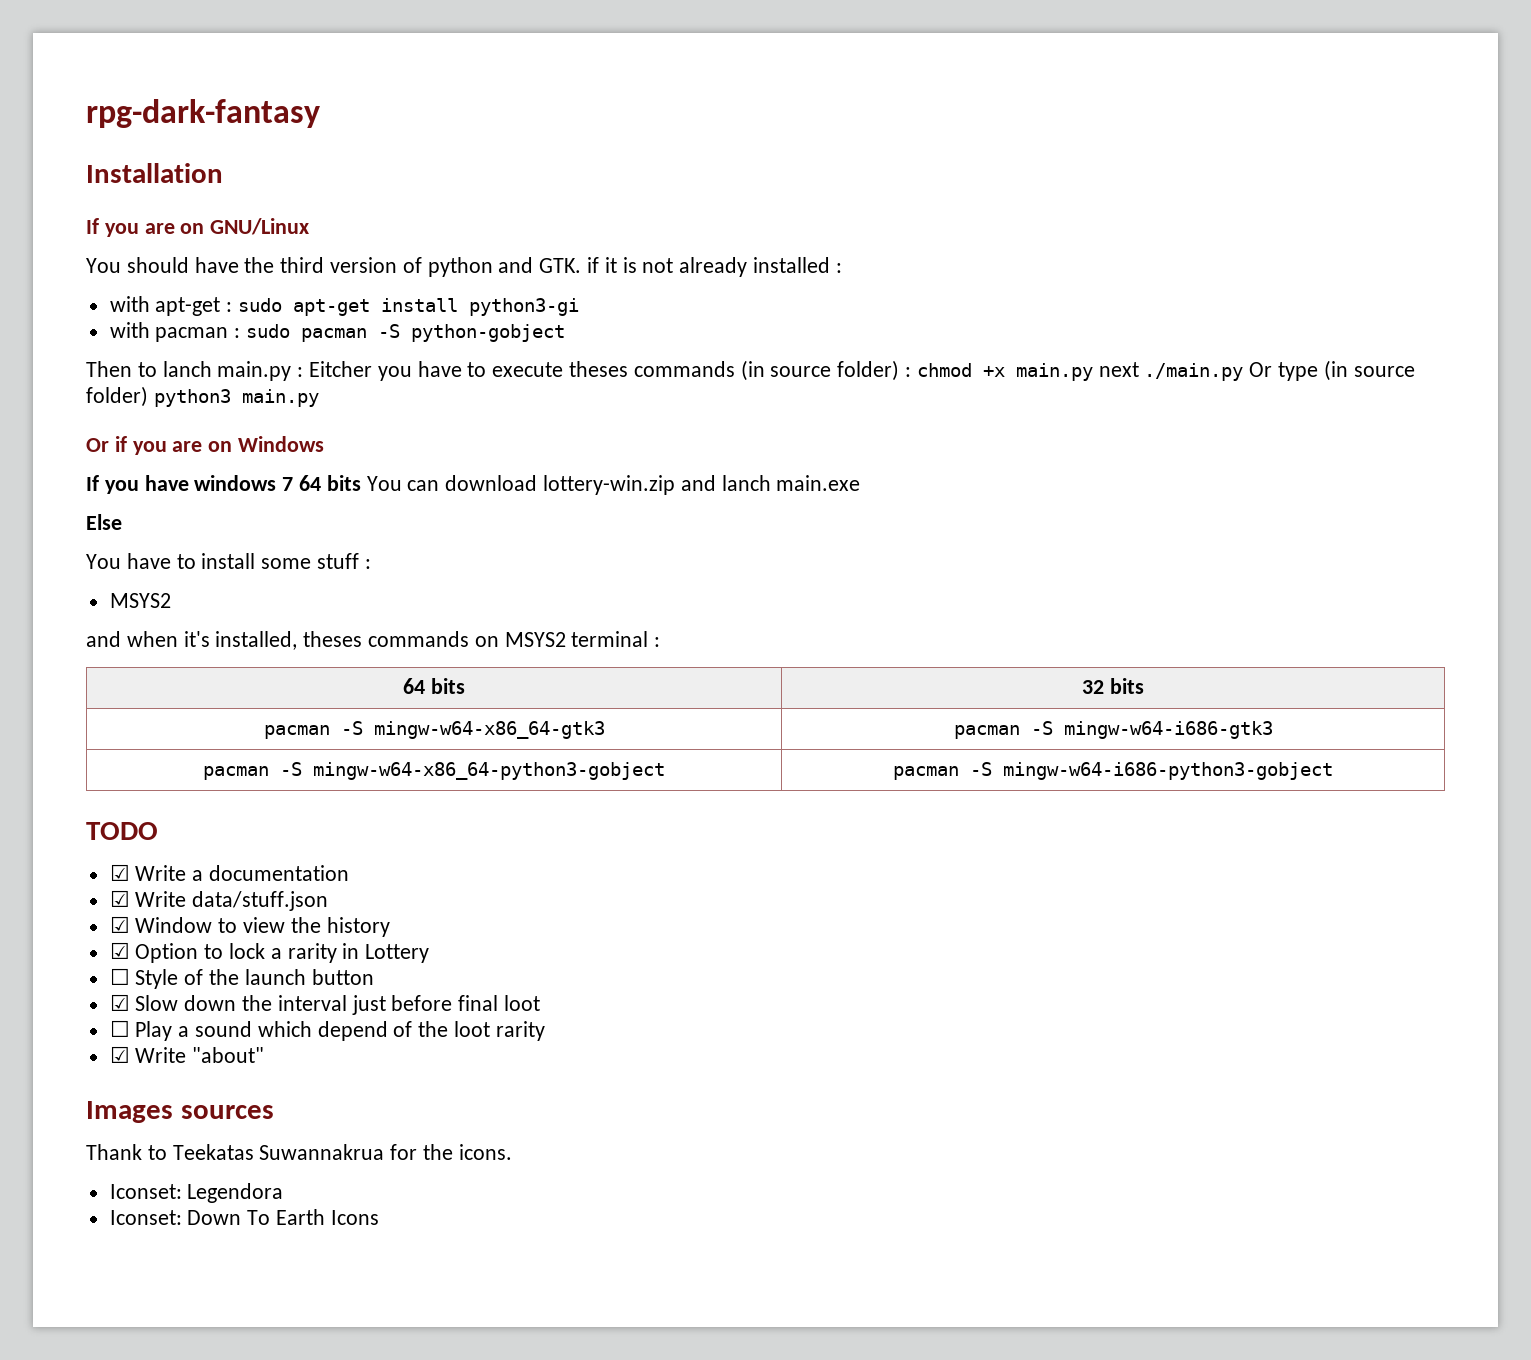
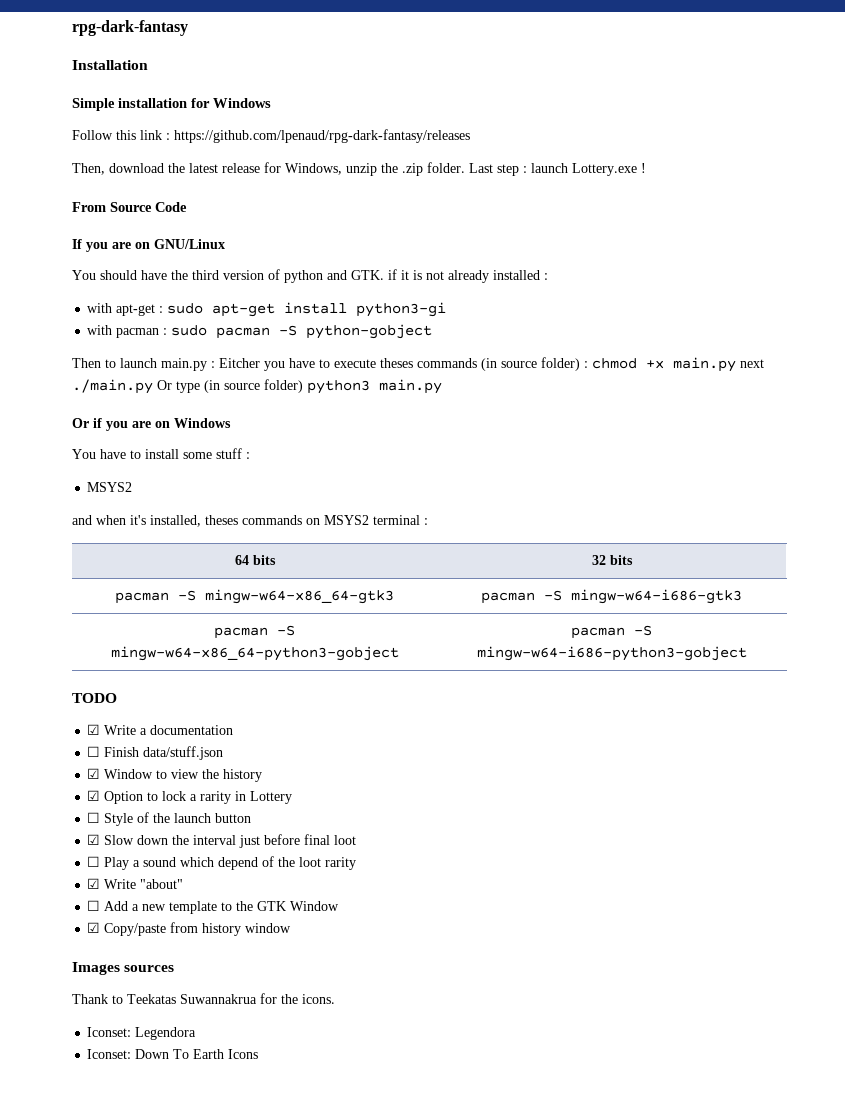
(223, 173) none -> [72,98,271,111] [72,129,470,143] [72,162,646,176] [72,202,187,212] // Simple installation for Windows // Follow this link : https://github.com/lpenaud/rpg-dark-fantasy/releases // Then, download the latest release for Windows, unzip the .zip folder. Last step : launch Lottery.exe ! // From Source Code
[162,361,212,377] lanch -> [120,358,157,368] launch
[86,475,861,495] [86,514,122,530] // If you have windows 7 64 bits You can download lottery-win.zip and lanch main.exe // Else -> (231, 423) none
[109,890,187,907] ☑ Write -> [87,746,140,757] ☐ Finish
(265, 1055) none -> [87,900,340,914] [87,922,292,936] // ☐ Add a new template to the GTK Window // ☑ Copy/paste from history window

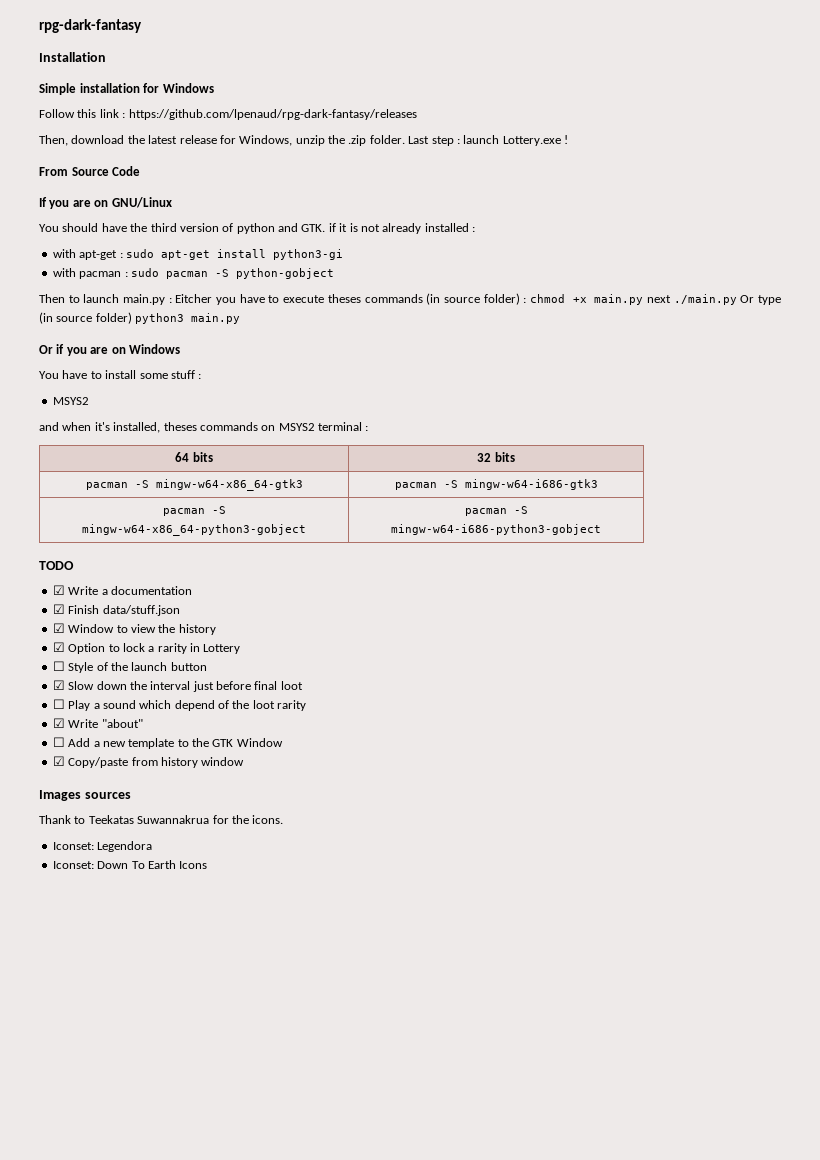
[87,746,101,757] ☐ -> [52,604,65,614] ☑

